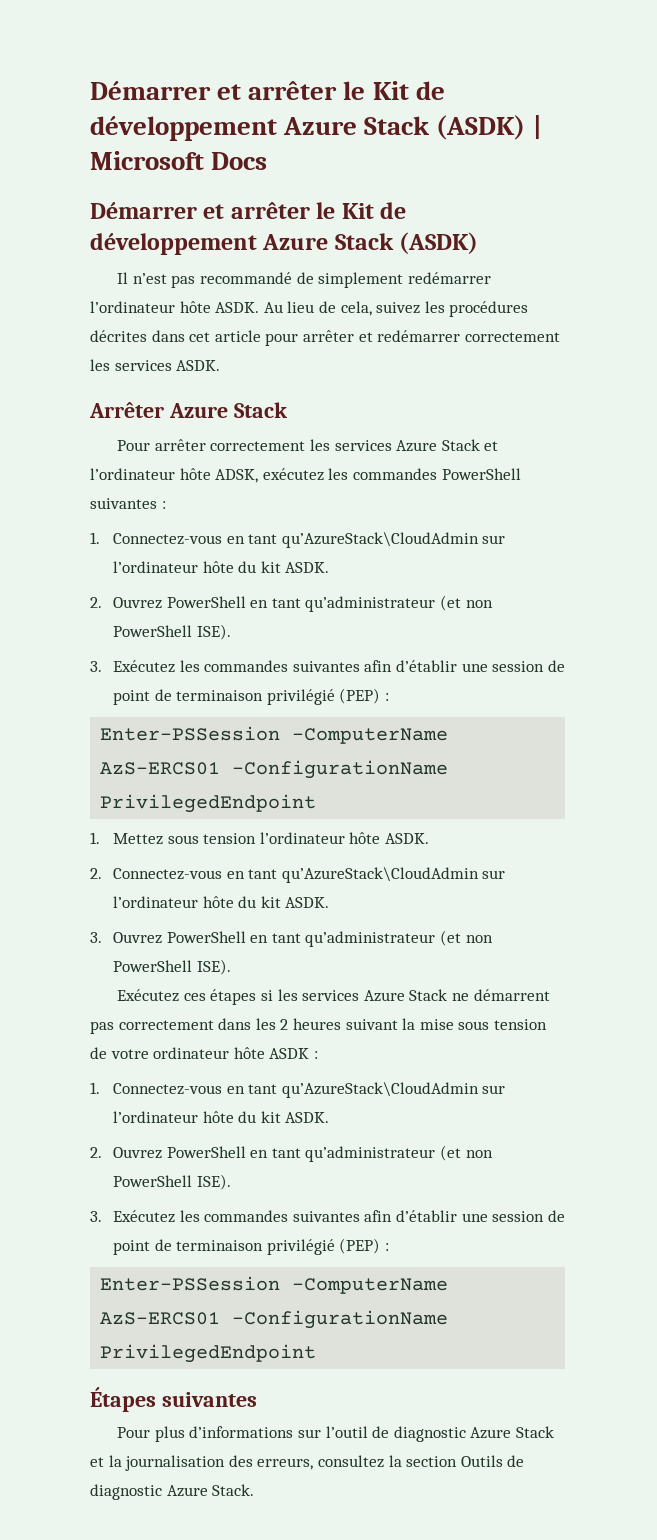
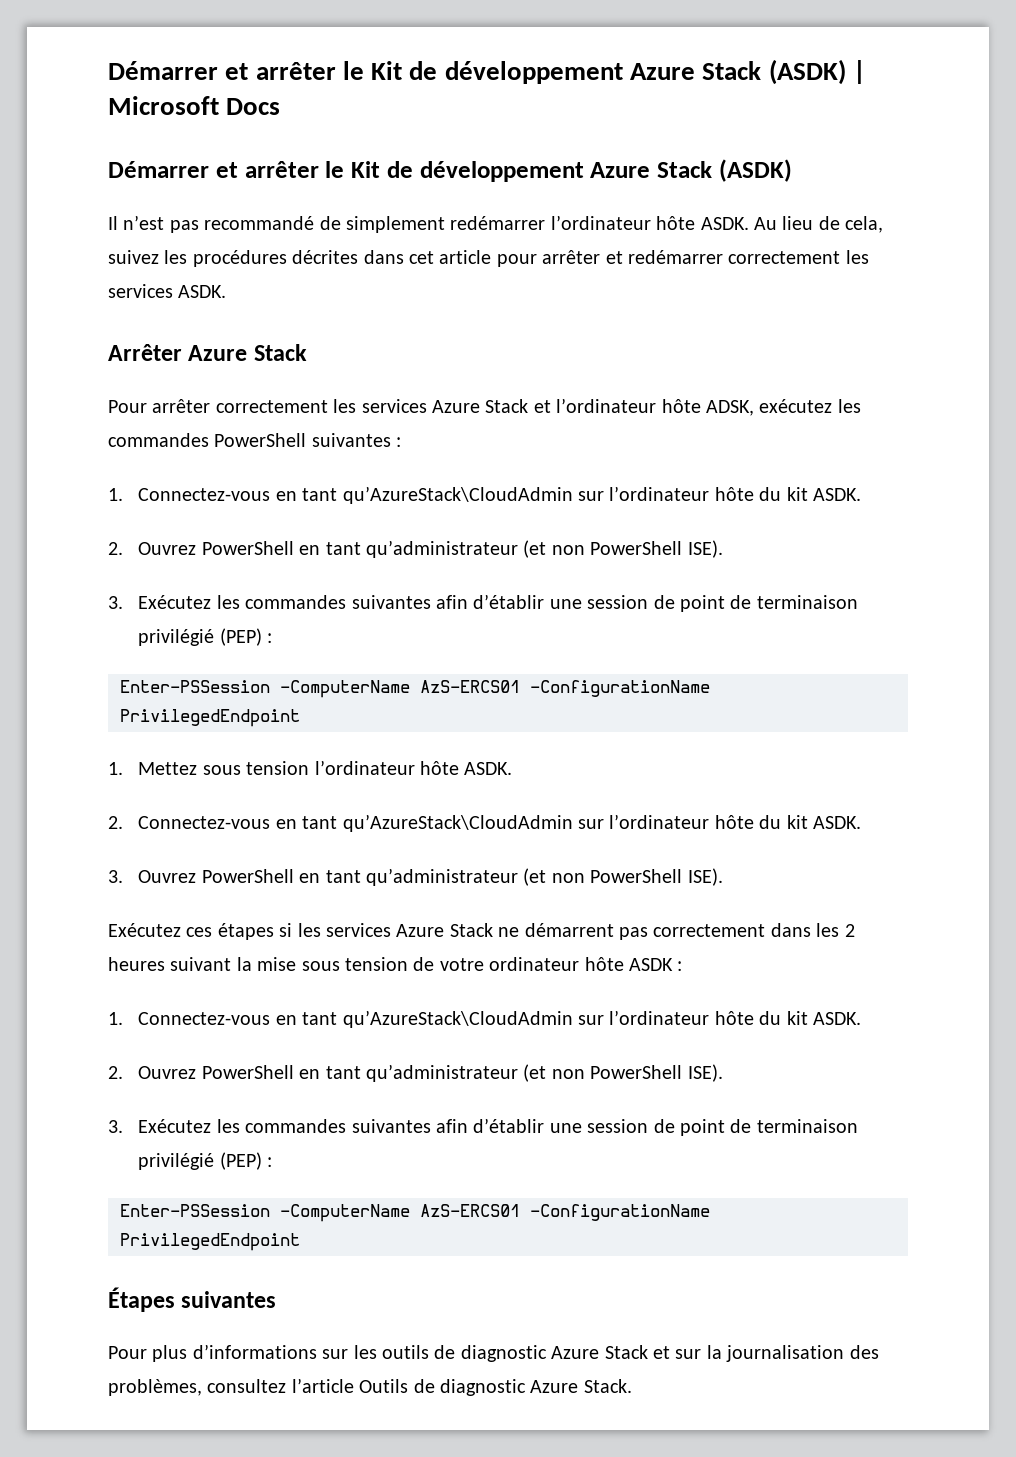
[325,1426,368,1438] l’outil -> [353,1345,429,1359] les outils
(104, 1462) none -> [675,1349,702,1359] sur
[257,1455,458,1470] erreurs, consultez la section -> [108,1378,354,1396] problèmes, consultez l’article

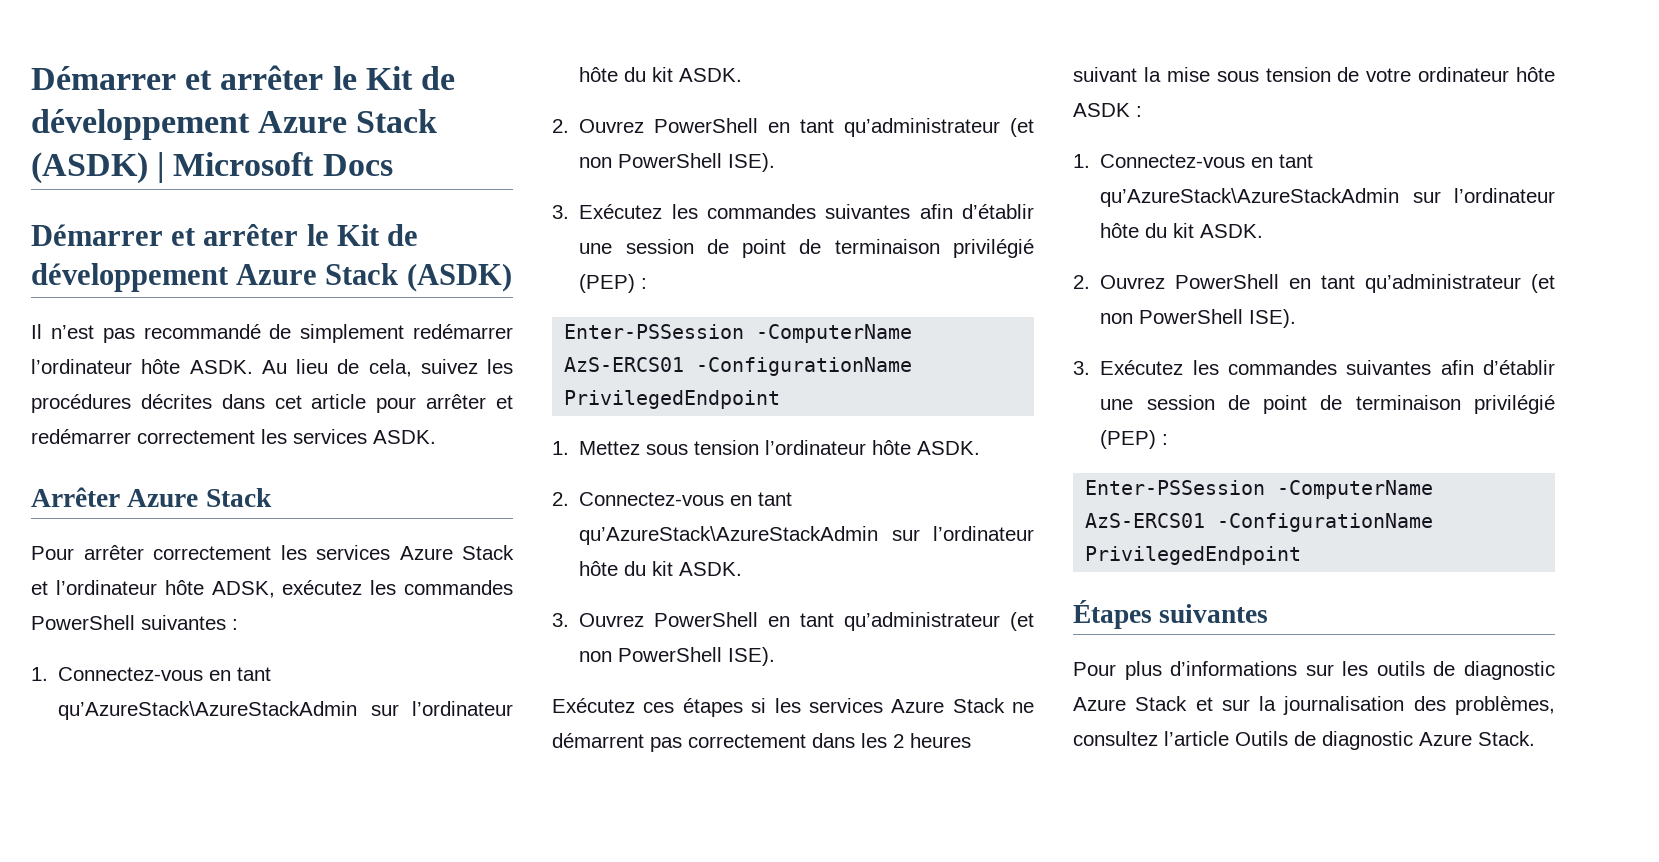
[342,486,573,504] qu’AzureStack\CloudAdmin -> [58,701,358,720] qu’AzureStack\AzureStackAdmin
[342,814,573,832] qu’AzureStack\CloudAdmin -> [579,526,879,545] qu’AzureStack\AzureStackAdmin
[342,1010,573,1028] qu’AzureStack\CloudAdmin -> [1100,188,1400,207] qu’AzureStack\AzureStackAdmin

